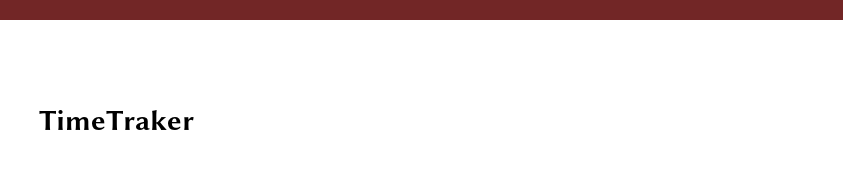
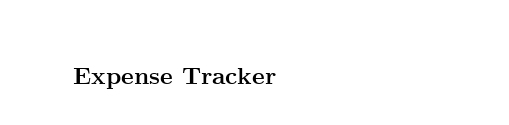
[39,110,194,130] TimeTraker -> [73,68,276,89] Expense Tracker

